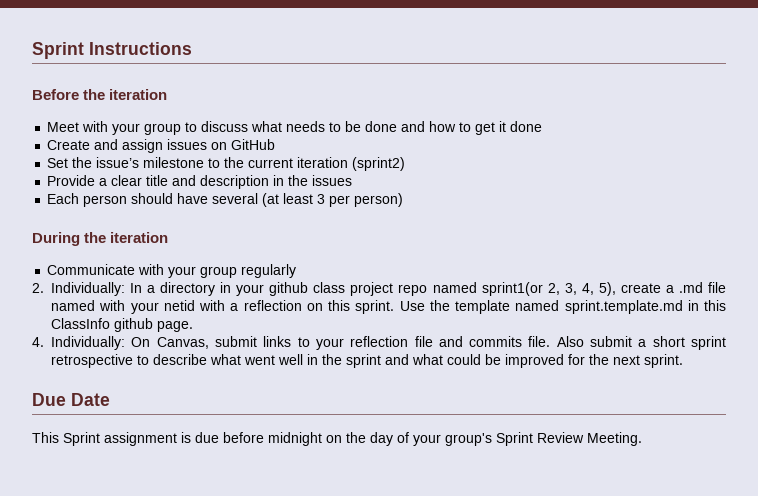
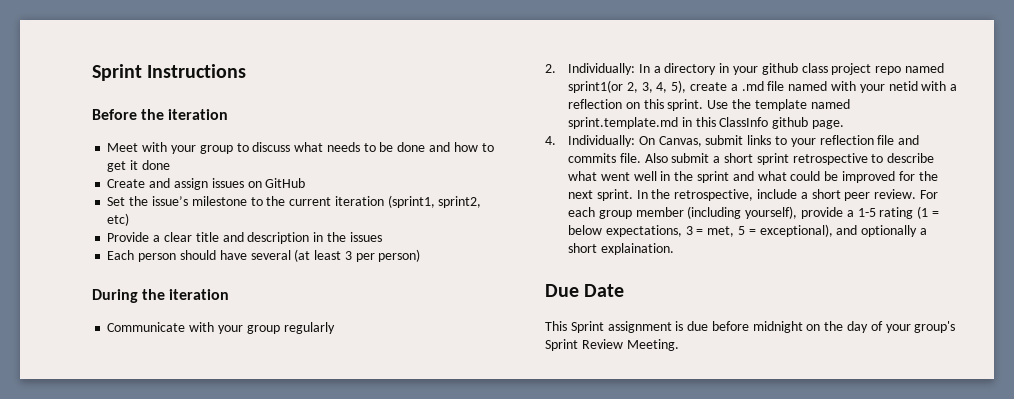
[352,157,406,171] (sprint2) -> [387,195,482,208] [107,213,130,226] (sprint1, sprint2, etc)
(683, 361) none -> [636,189,938,201] [568,206,939,219] [568,224,927,237] [568,243,674,255] In the retrospective, include a short peer review. For each group member (including yourself), provide a 1-5 rating (1 = below expectations, 3 = met, 5 = exceptional), and optionally a short explaination.

